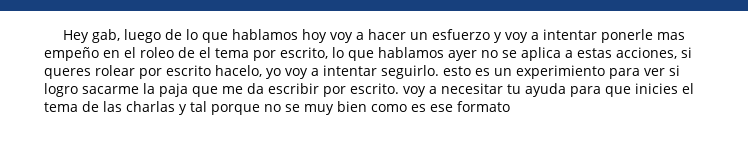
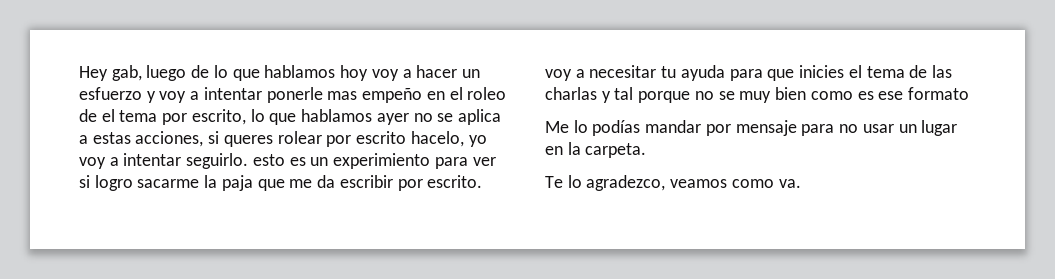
(510, 106) none -> [545,120,958,136] [545,142,647,158] [545,175,801,191] // Me lo podías mandar por mensaje para no usar un lugar en la carpeta. // Te lo agradezco, veamos como va.

